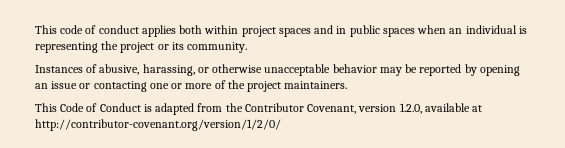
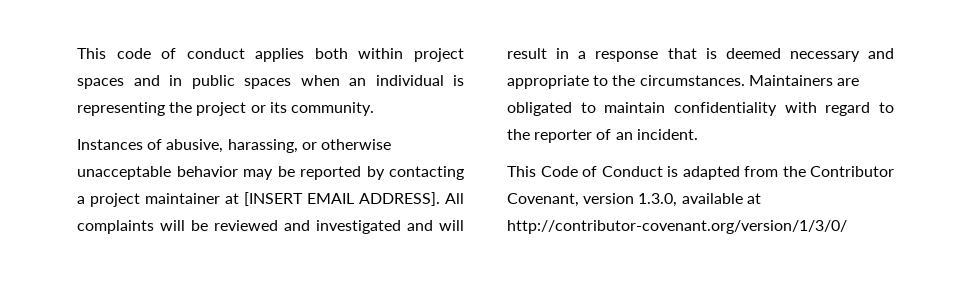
[479,65,520,76] [35,80,348,92] opening an issue or contacting one or more of the project maintainers. -> [389,166,464,180] [77,192,464,207] [77,220,464,234] [507,48,894,62] [507,75,859,89] [507,102,894,116] [507,129,698,143] contacting a project maintainer at [INSERT EMAIL ADDRESS]. All complaints will be reviewed and investigated and will result in a response that is deemed necessary and appropriate to the circumstances. Maintainers are obligated to maintain confidentiality with regard to the reporter of an incident.
[399,103,422,114] 1.2.0, -> [638,193,678,207] 1.3.0,
[35,119,281,131] http://contributor-covenant.org/version/1/2/0/ -> [507,220,847,234] http://contributor-covenant.org/version/1/3/0/

